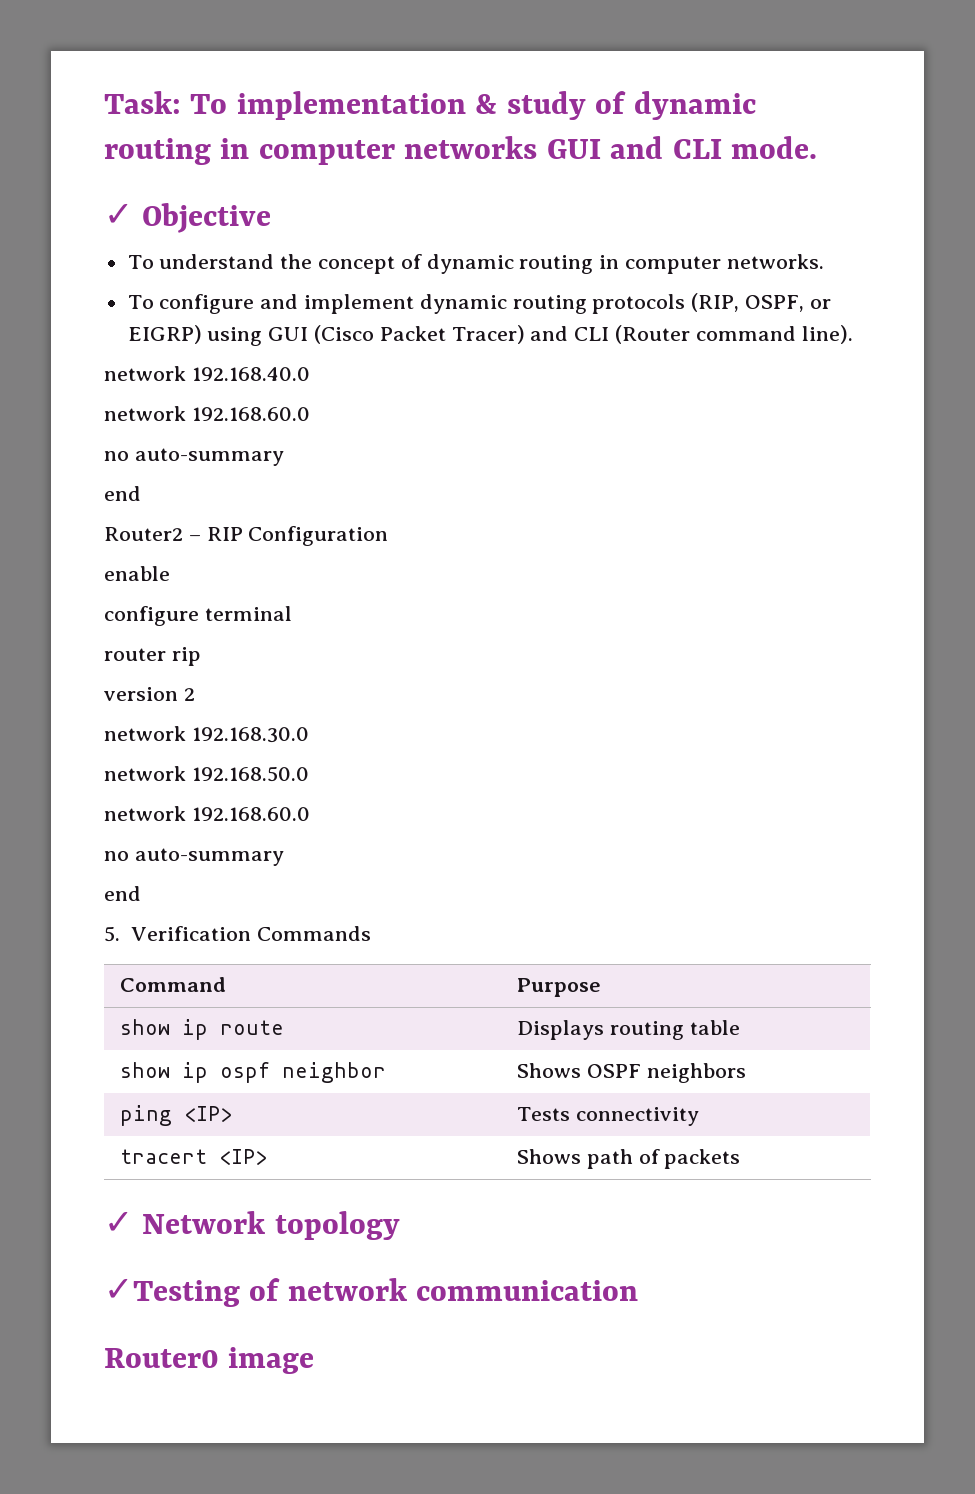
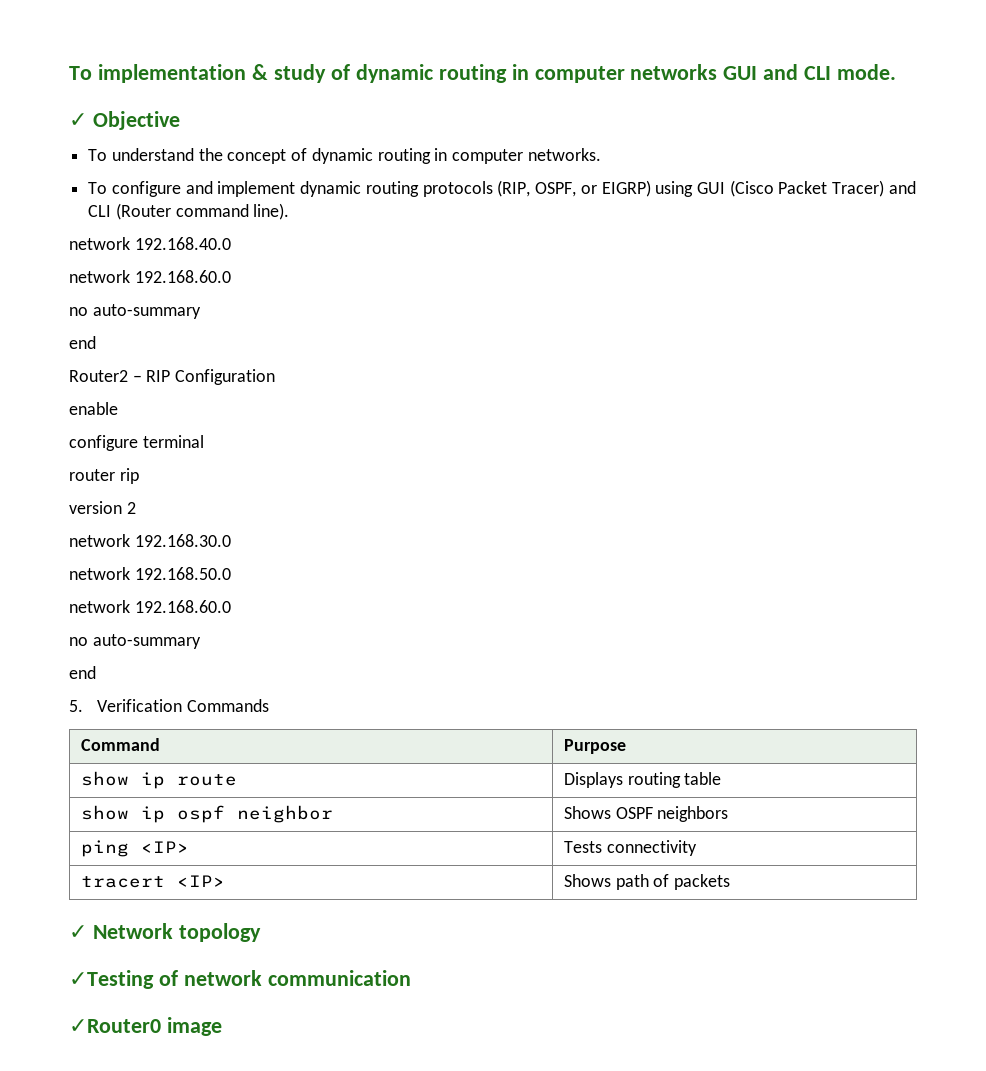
[104,91,181,114] Task: -> (69, 73) none
[104,1348,219,1368] Router0 -> [69,1019,161,1033] ✓Router0

